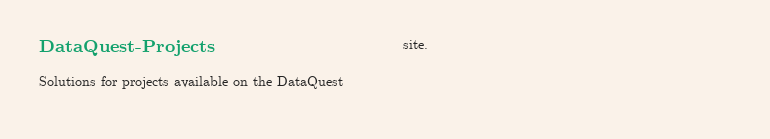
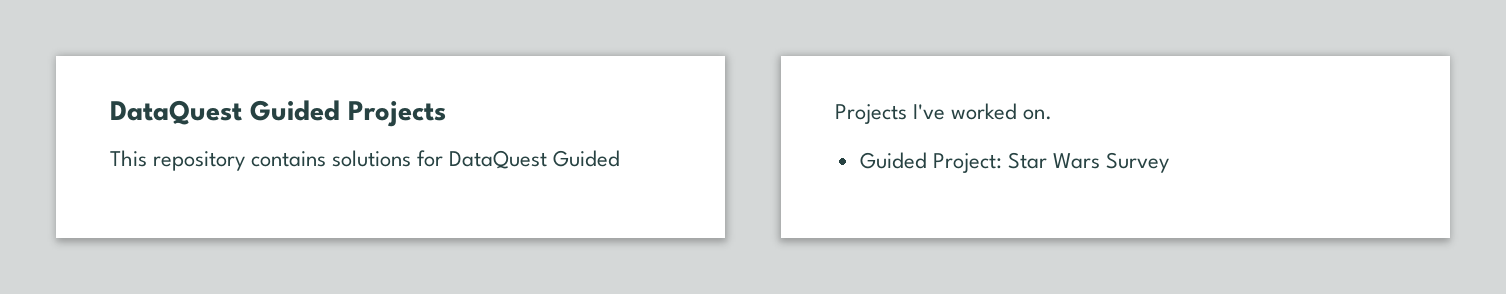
[39,40,215,56] [39,76,343,89] [403,40,428,49] DataQuest-Projects // Solutions for projects available on the DataQuest site. -> [110,100,446,127] [110,150,621,171] [835,103,1053,124] [859,152,1170,173] DataQuest Guided Projects // This repository contains solutions for DataQuest Guided Projects I've worked on. // Guided Project: Star Wars Survey

